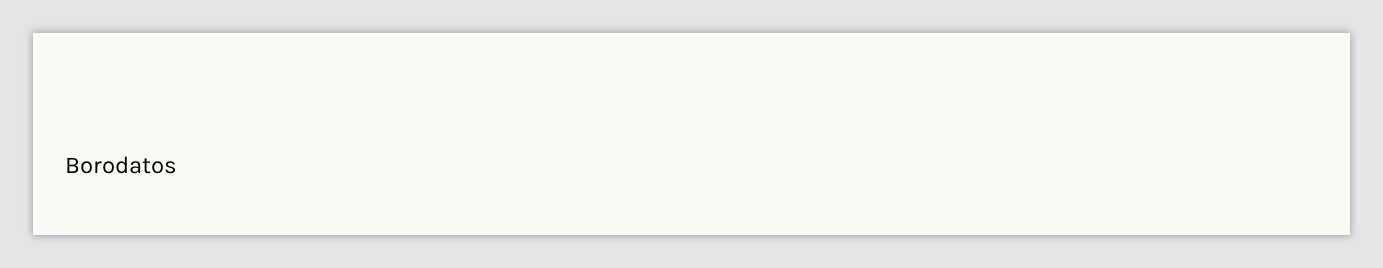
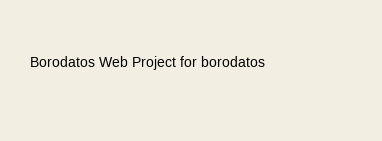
(177, 165) none -> [99,56,265,70] Web Project for borodatos

